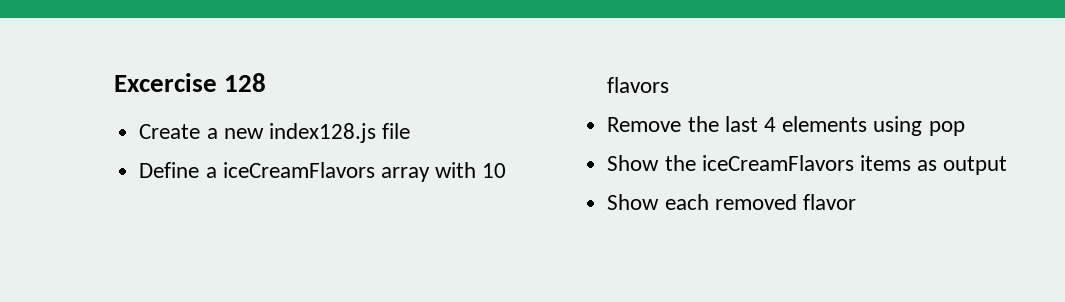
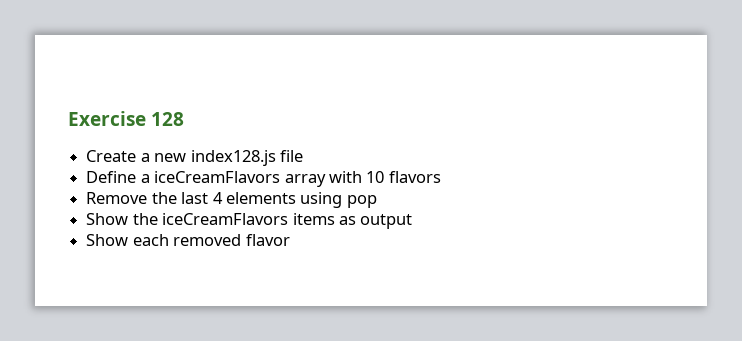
[114,73,217,92] Excercise -> [68,111,146,126] Exercise

